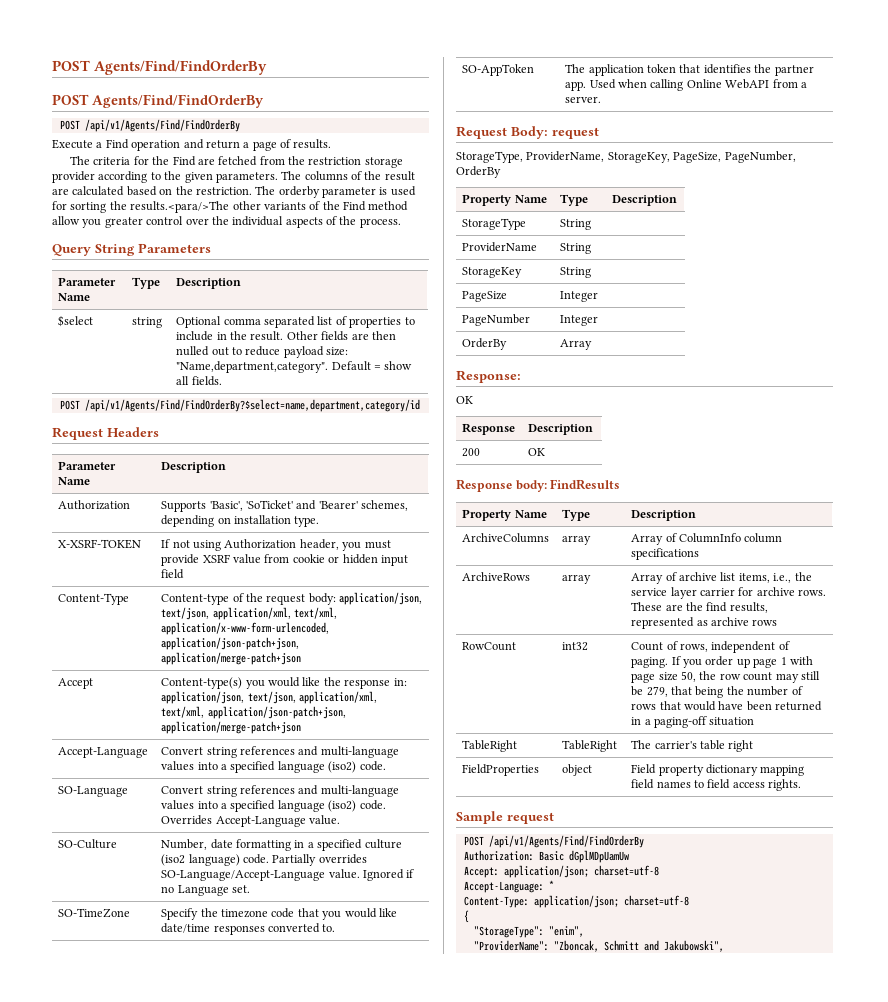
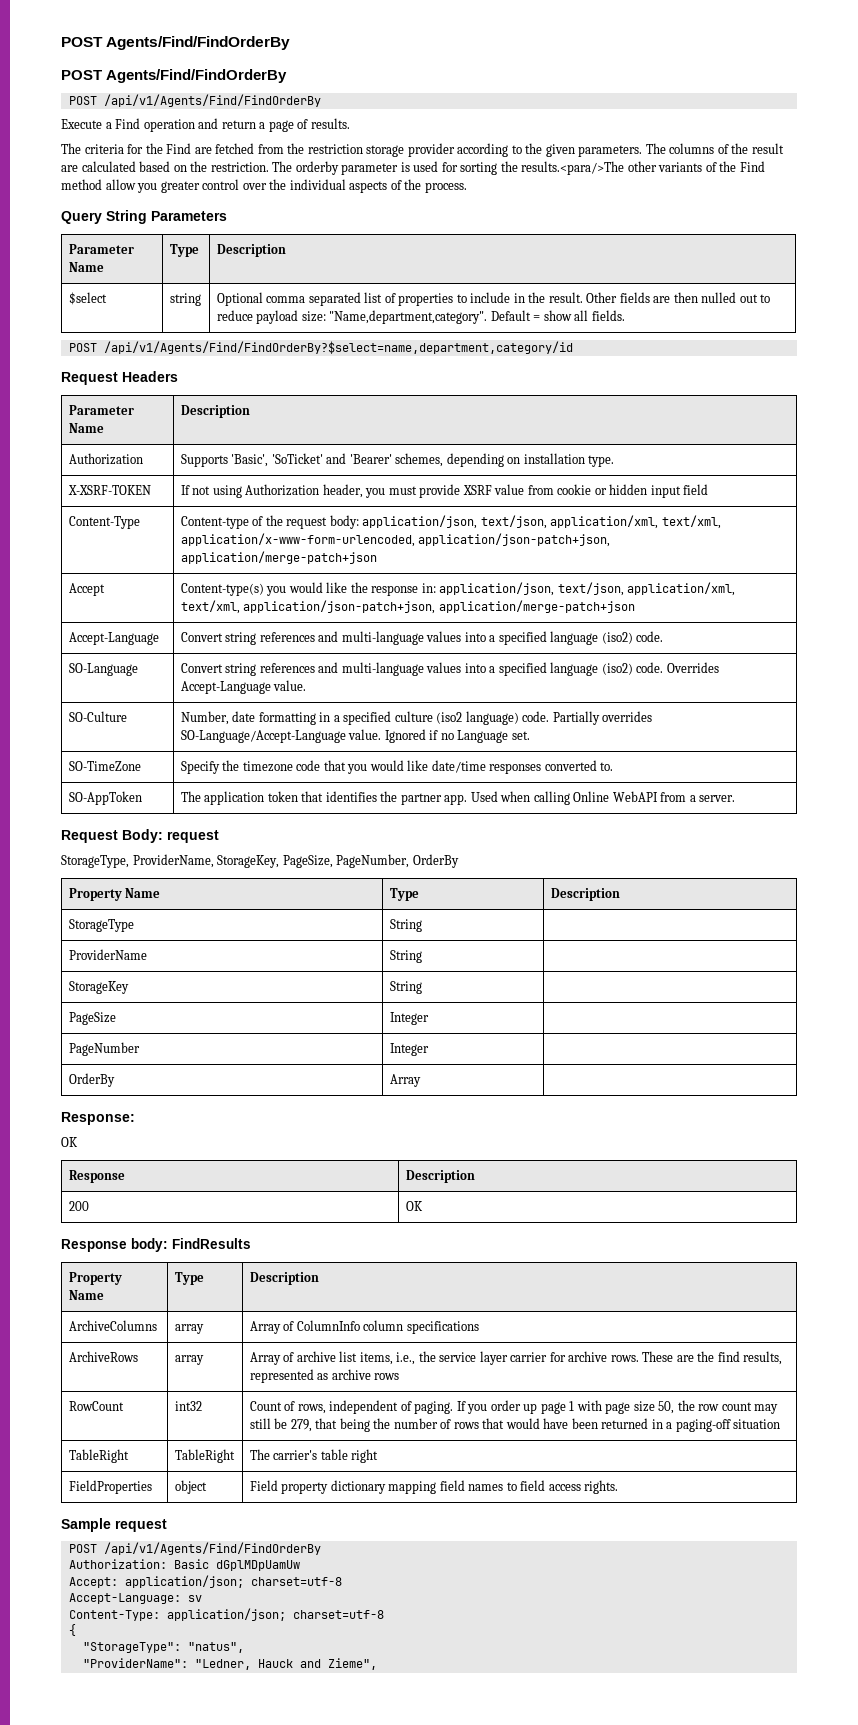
[548,880,554,890] * -> [187,1595,202,1602] sv
[548,926,584,937] "enim", -> [187,1642,244,1653] "natus",
[553,940,724,952] "Zboncak, Schmitt and Jakubowski", -> [194,1658,377,1670] "Ledner, Hauck and Zieme",

